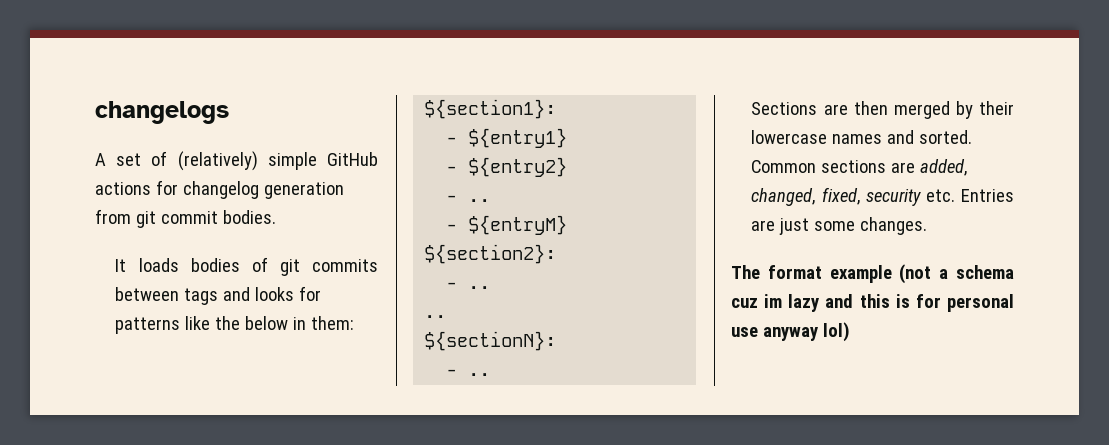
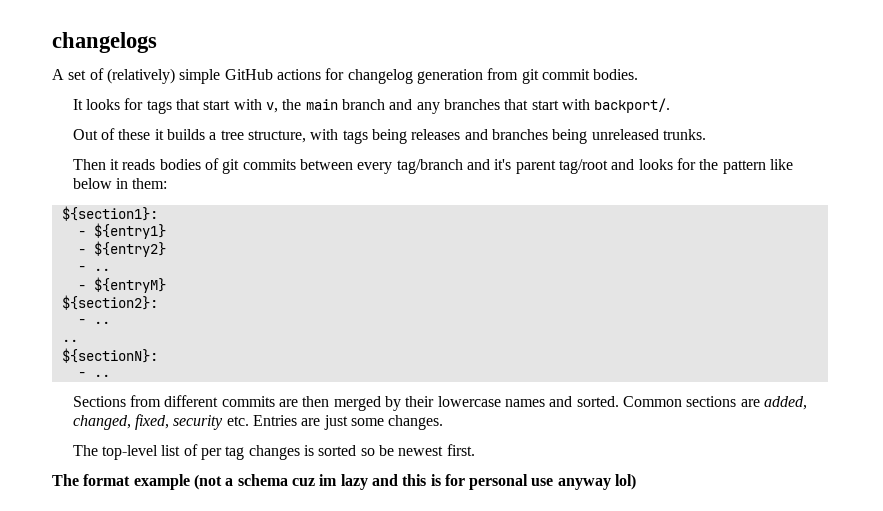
[138,258,179,272] loads -> [86,98,671,114] [72,128,706,144] [72,159,156,170] looks for tags that start with v, the main branch and any branches that start with backport/. // Out of these it builds a tree structure, with tags being releases and branches being unreleased trunks. // Then it reads
[184,286,322,305] [115,316,241,334] tags and looks for patterns like the -> [357,158,793,174] every tag/branch and it's parent tag/root and looks for the pattern like
(818, 108) none -> [130,395,275,407] from different commits
(928, 226) none -> [72,444,475,460] // The top-level list of per tag changes is sorted so be newest first.

